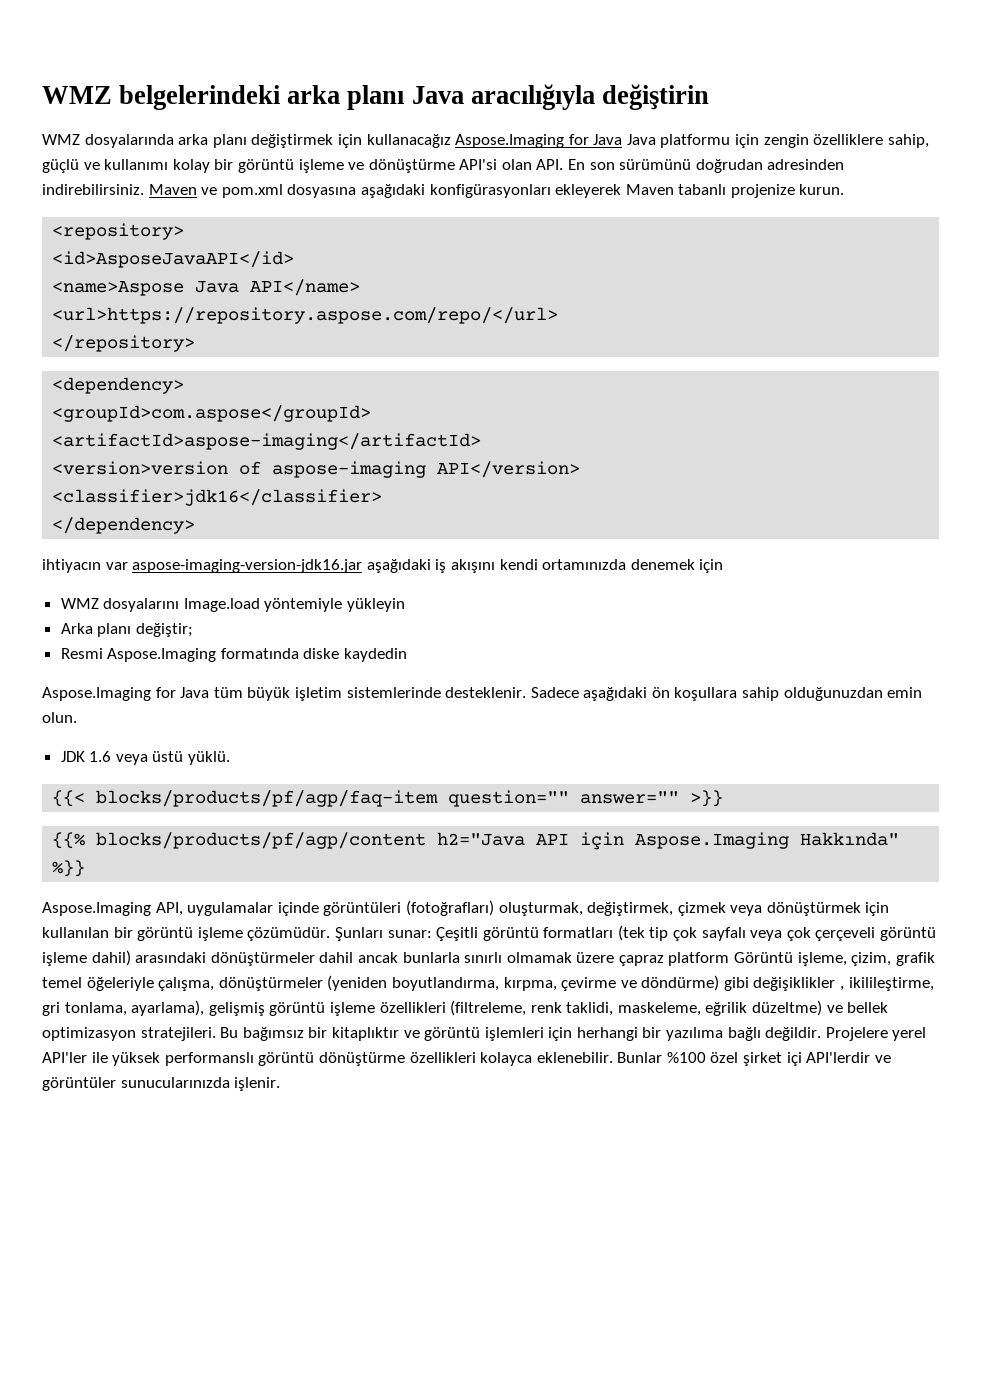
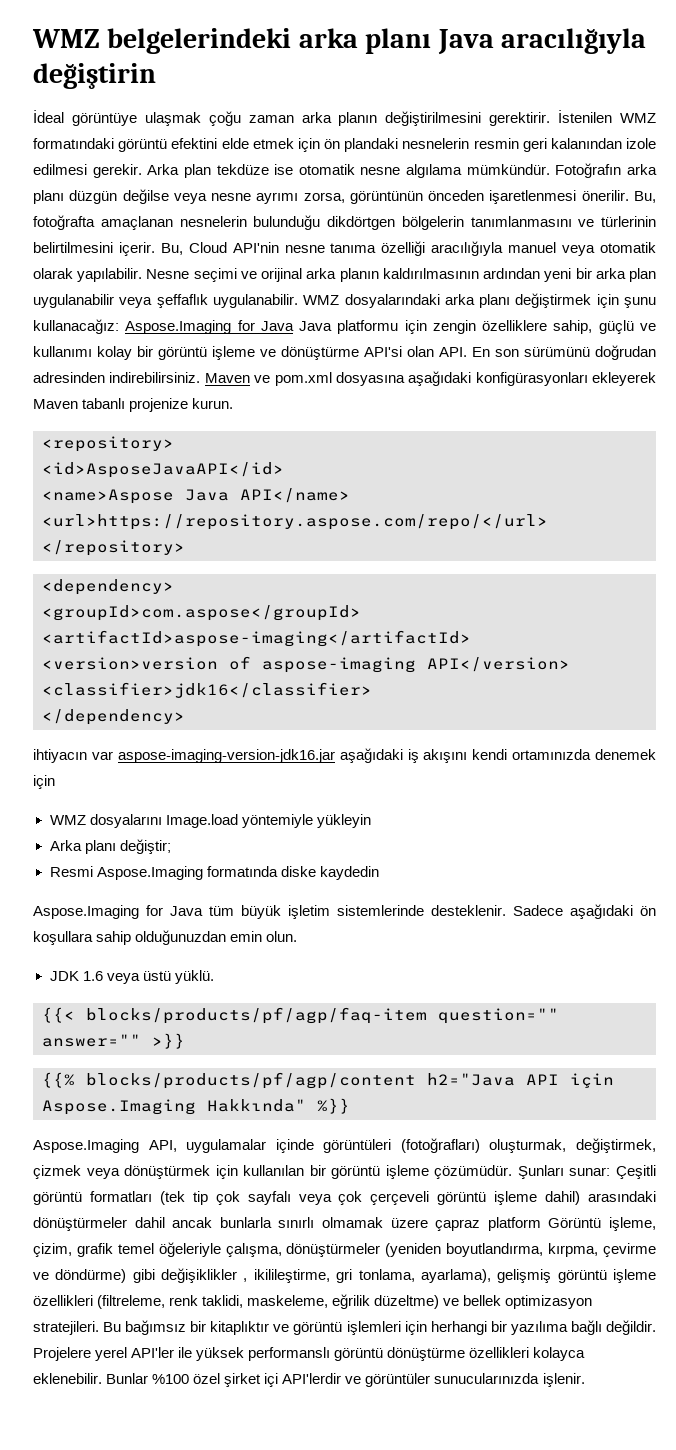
[42,134,174,148] WMZ dosyalarında -> [33,110,656,126] [33,138,656,152] [33,163,657,178] [33,189,656,204] [33,215,656,230] [33,241,656,256] [33,268,657,282] [33,294,440,308] İdeal görüntüye ulaşmak çoğu zaman arka planın değiştirilmesini gerektirir. İstenilen WMZ formatındaki görüntü efektini elde etmek için ön plandaki nesnelerin resmin geri kalanından izole edilmesi gerekir. Arka plan tekdüze ise otomatik nesne algılama mümkündür. Fotoğrafın arka planı düzgün değilse veya nesne ayrımı zorsa, görüntünün önceden işaretlenmesi önerilir. Bu, fotoğrafta amaçlanan nesnelerin bulunduğu dikdörtgen bölgelerin tanımlanmasını ve türlerinin belirtilmesini içerir. Bu, Cloud API'nin nesne tanıma özelliği aracılığıyla manuel veya otomatik olarak yapılabilir. Nesne seçimi ve orijinal arka planın kaldırılmasının ardından yeni bir arka plan uygulanabilir veya şeffaflık uygulanabilir. WMZ dosyalarındaki
[366,134,451,148] kullanacağız -> [624,297,656,308] [33,319,119,334] şunu kullanacağız:

